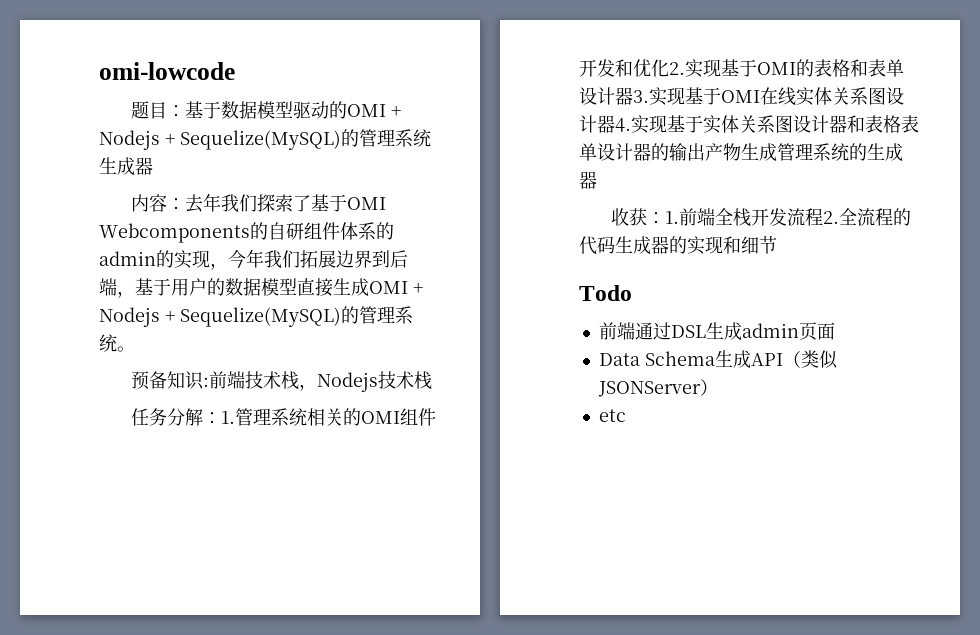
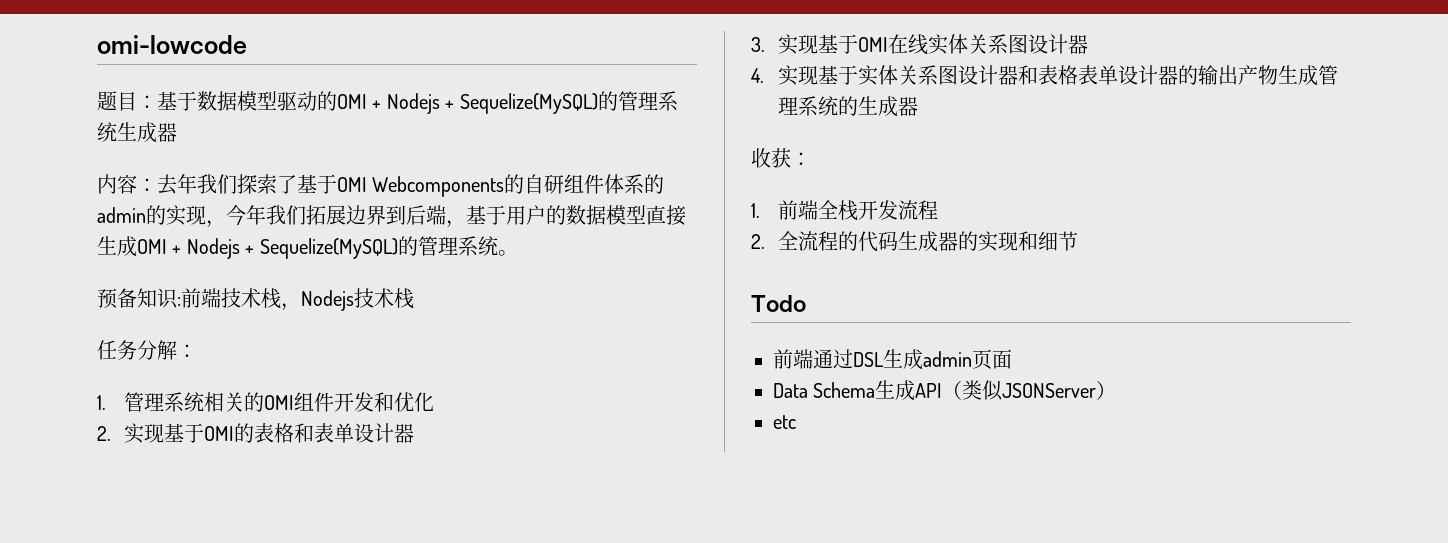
(221, 418) none -> (197, 351) //
(669, 68) none -> (435, 402) //
(633, 96) none -> (415, 433) //
(615, 124) none -> (1089, 44) //
(665, 218) none -> (811, 159) //
(823, 217) none -> (939, 210) //

